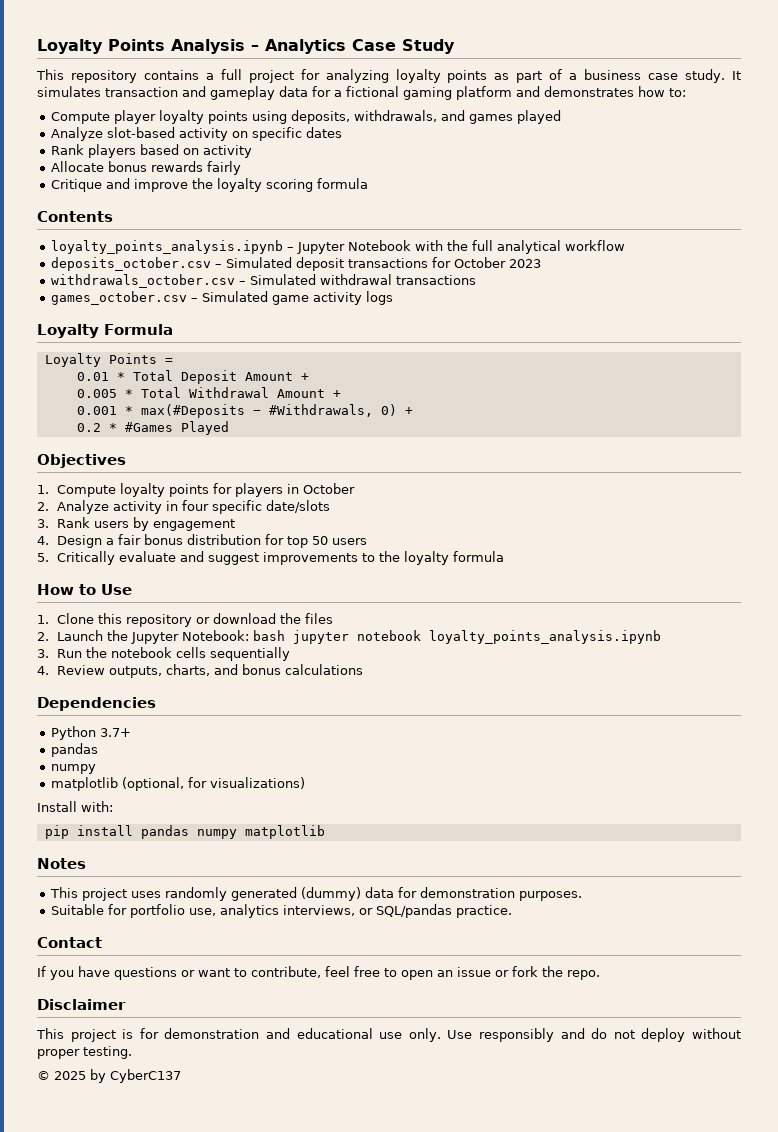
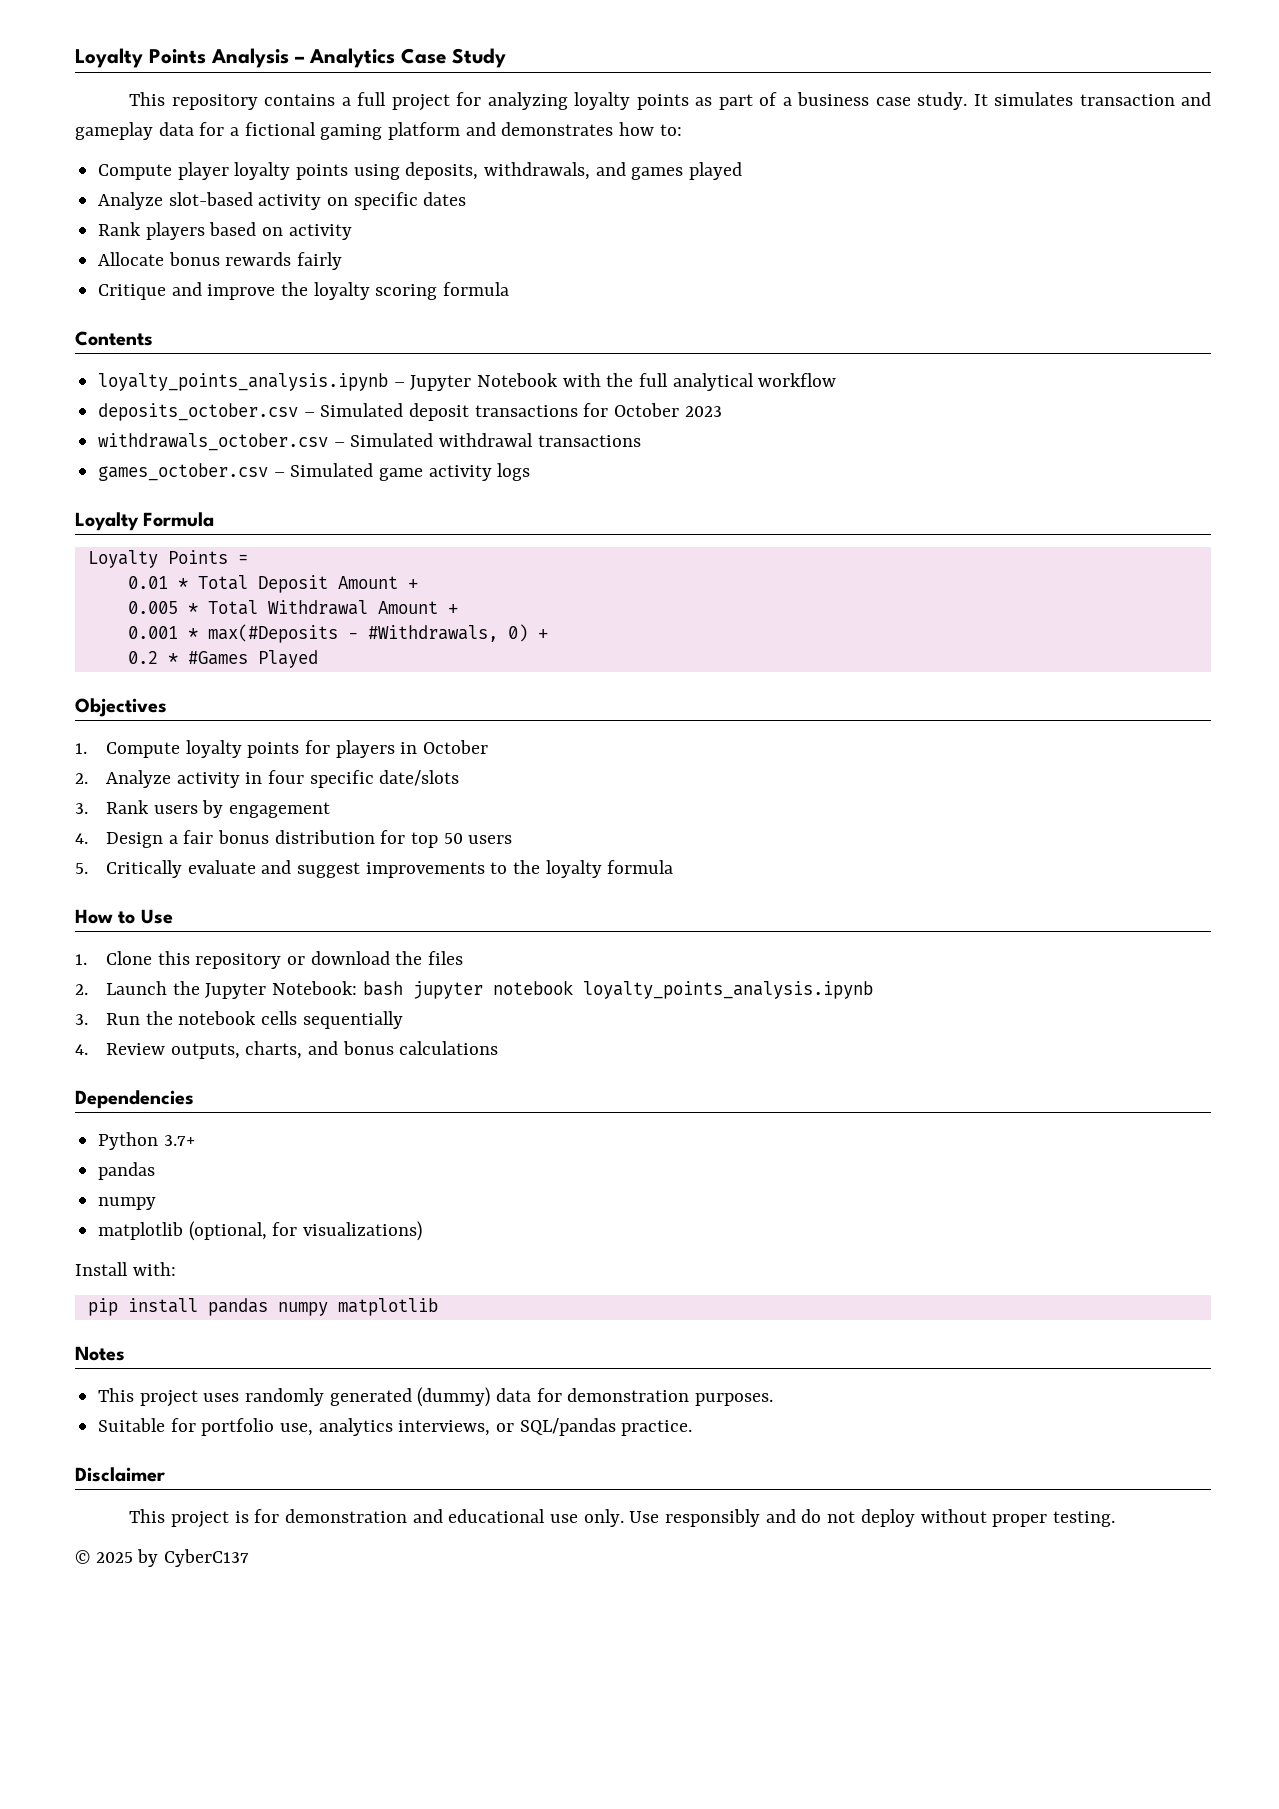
[37,937,102,948] [37,966,600,980] // Contact // If you have questions or want to contribute, feel free to open an issue or fork the repo. -> (693, 1428) none

